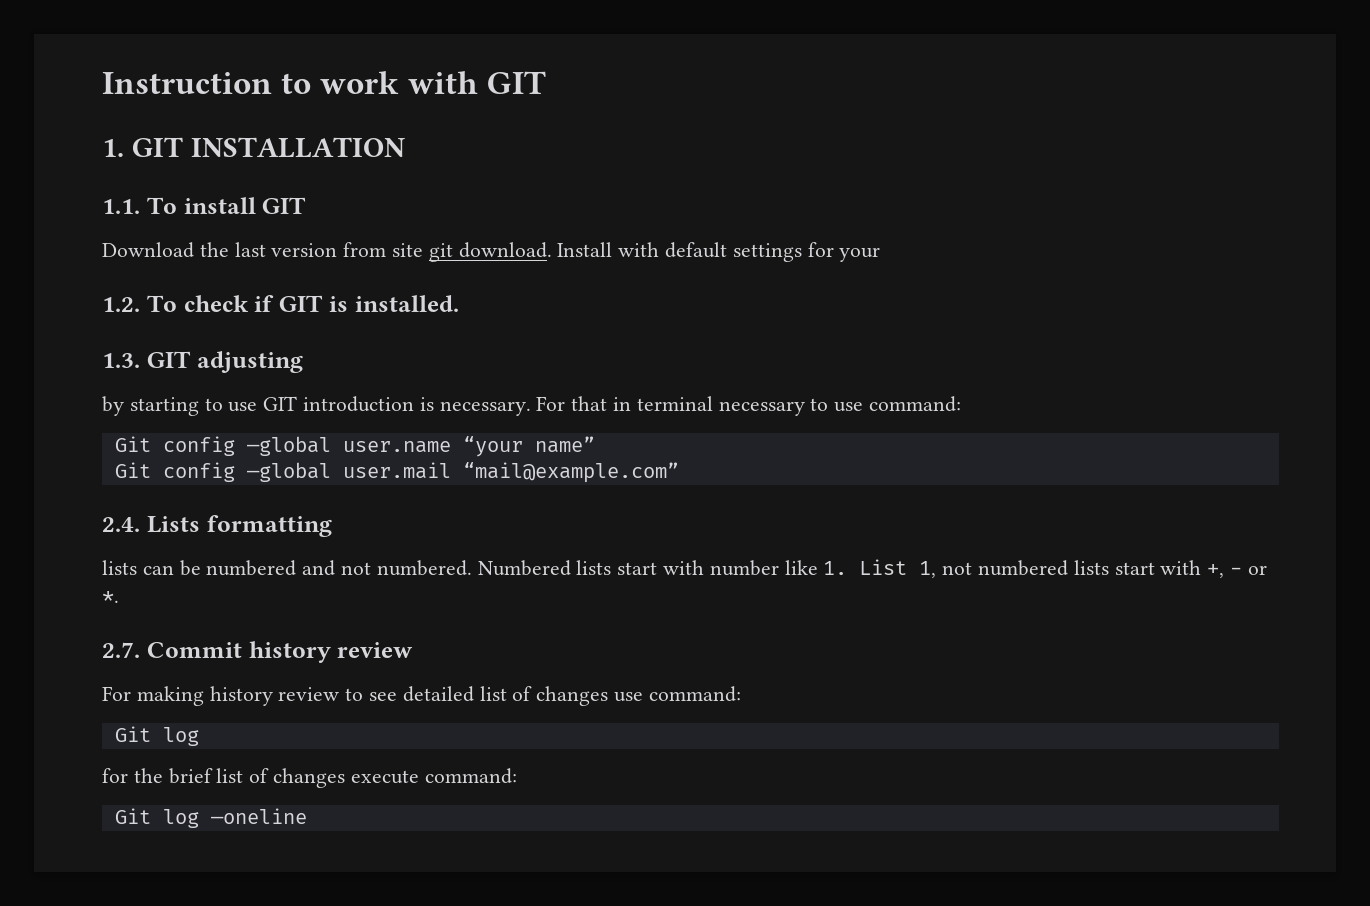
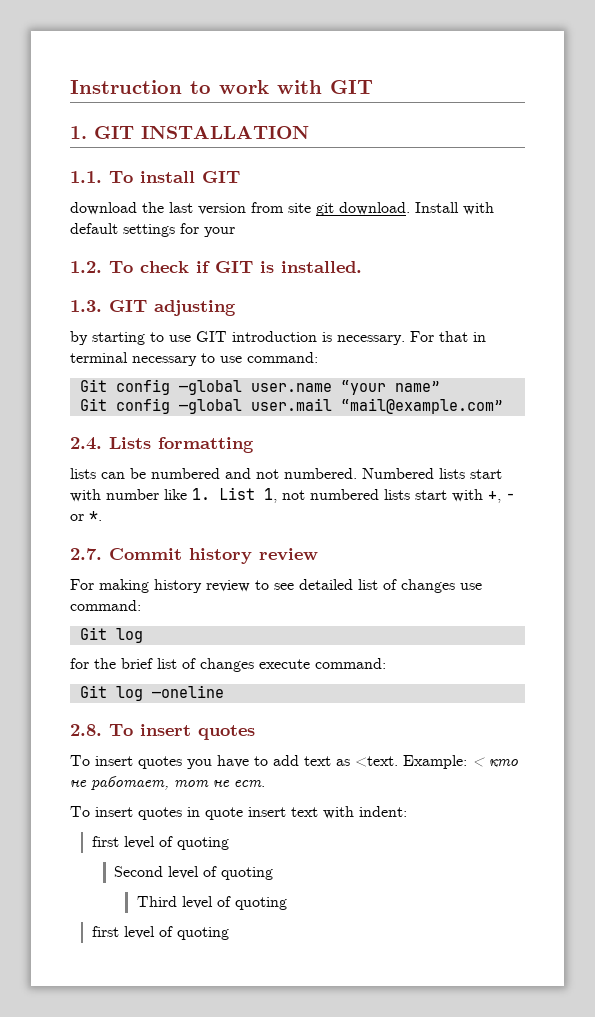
[102,242,194,258] Download -> [70,202,137,215] download
(307, 816) none -> [70,724,255,740] [70,755,518,769] [70,776,265,791] [70,806,407,820] [92,836,230,850] [114,866,274,880] [136,896,287,910] [92,926,230,940] // 2.8. To insert quotes // To insert quotes you have to add text as <text. Example: < кто не работает, тот не ест. // To insert quotes in quote insert text with indent: // first level of quoting // Second level of quoting // Third level of quoting // first level of quoting

